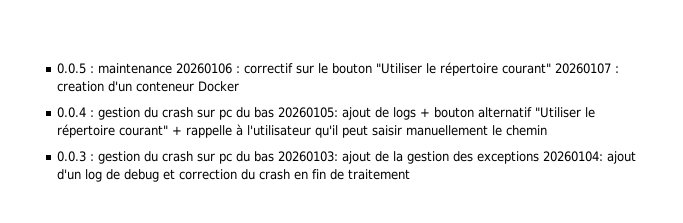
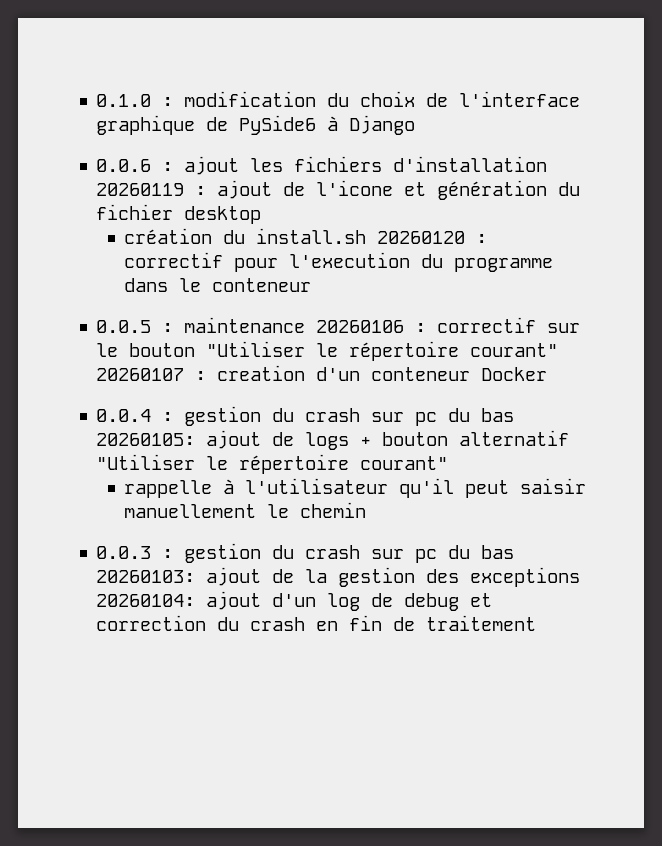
(57, 68) none -> [96,91,581,107] [96,115,416,135] [96,156,548,175] [96,180,581,200] [96,204,262,224] [124,228,488,244] [124,252,554,272] [124,278,312,292] 0.1.0 : modification du choix de l'interface graphique de PySide6 à Django // 0.0.6 : ajout les fichiers d'installation 20260119 : ajout de l'icone et génération du fichier desktop // création du install.sh 20260120 : correctif pour l'execution du programme dans le conteneur //
[172,126,183,135] + -> (449, 463) //

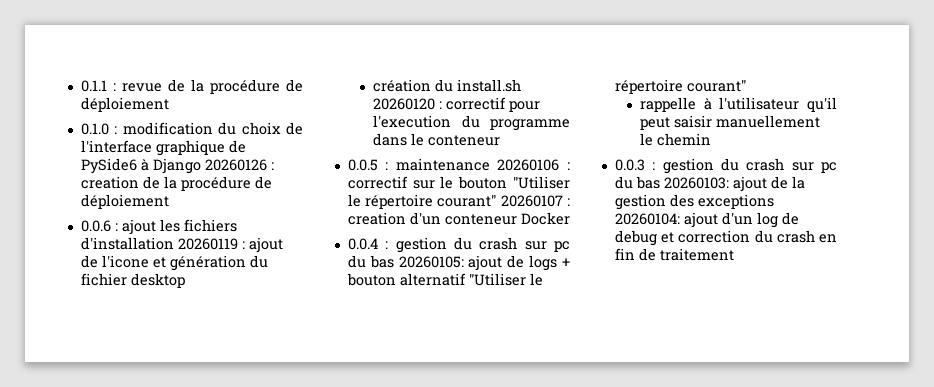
(96, 100) none -> [80,79,303,94] [80,97,169,112] 0.1.1 : revue de la procédure de déploiement //
(416, 125) none -> [204,159,274,171] [80,176,272,191] [80,194,169,209] 20260126 : creation de la procédure de déploiement

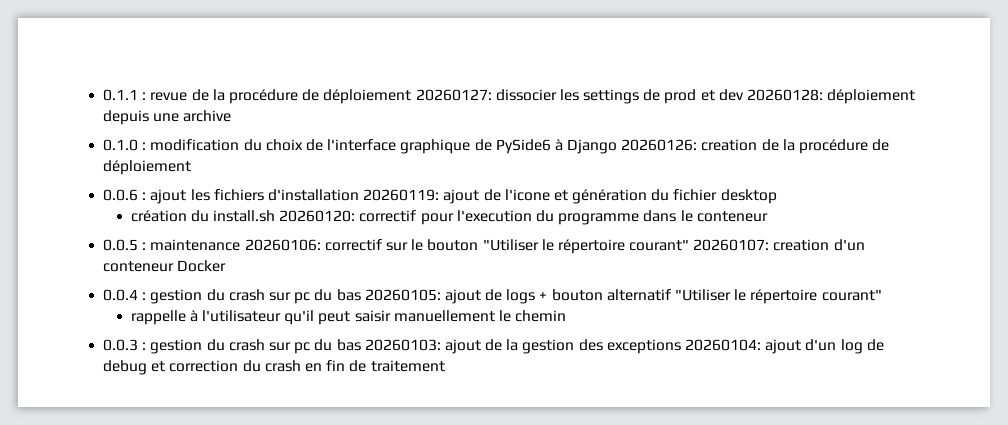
(169, 104) none -> [415,89,916,104] [103,110,232,125] 20260127: dissocier les settings de prod et dev 20260128: déploiement depuis une archive
[204,159,274,171] 20260126 : -> [621,139,698,151] 20260126:
[177,238,245,250] 20260119 : -> [363,189,440,201] 20260119:
[373,98,443,110] 20260120 : -> [279,210,356,222] 20260120:
[497,159,570,171] 20260106 : -> [244,239,321,251] 20260106:
[500,195,570,207] 20260107 : -> [693,239,770,251] 20260107:

